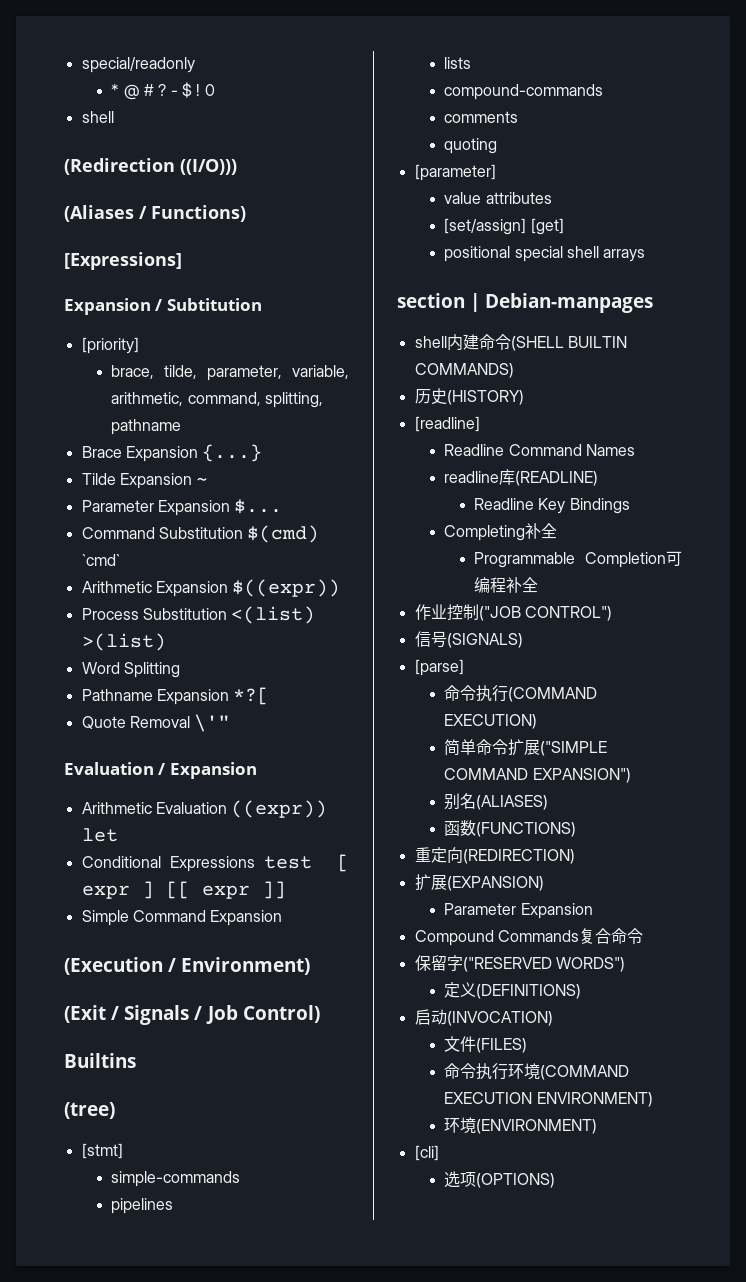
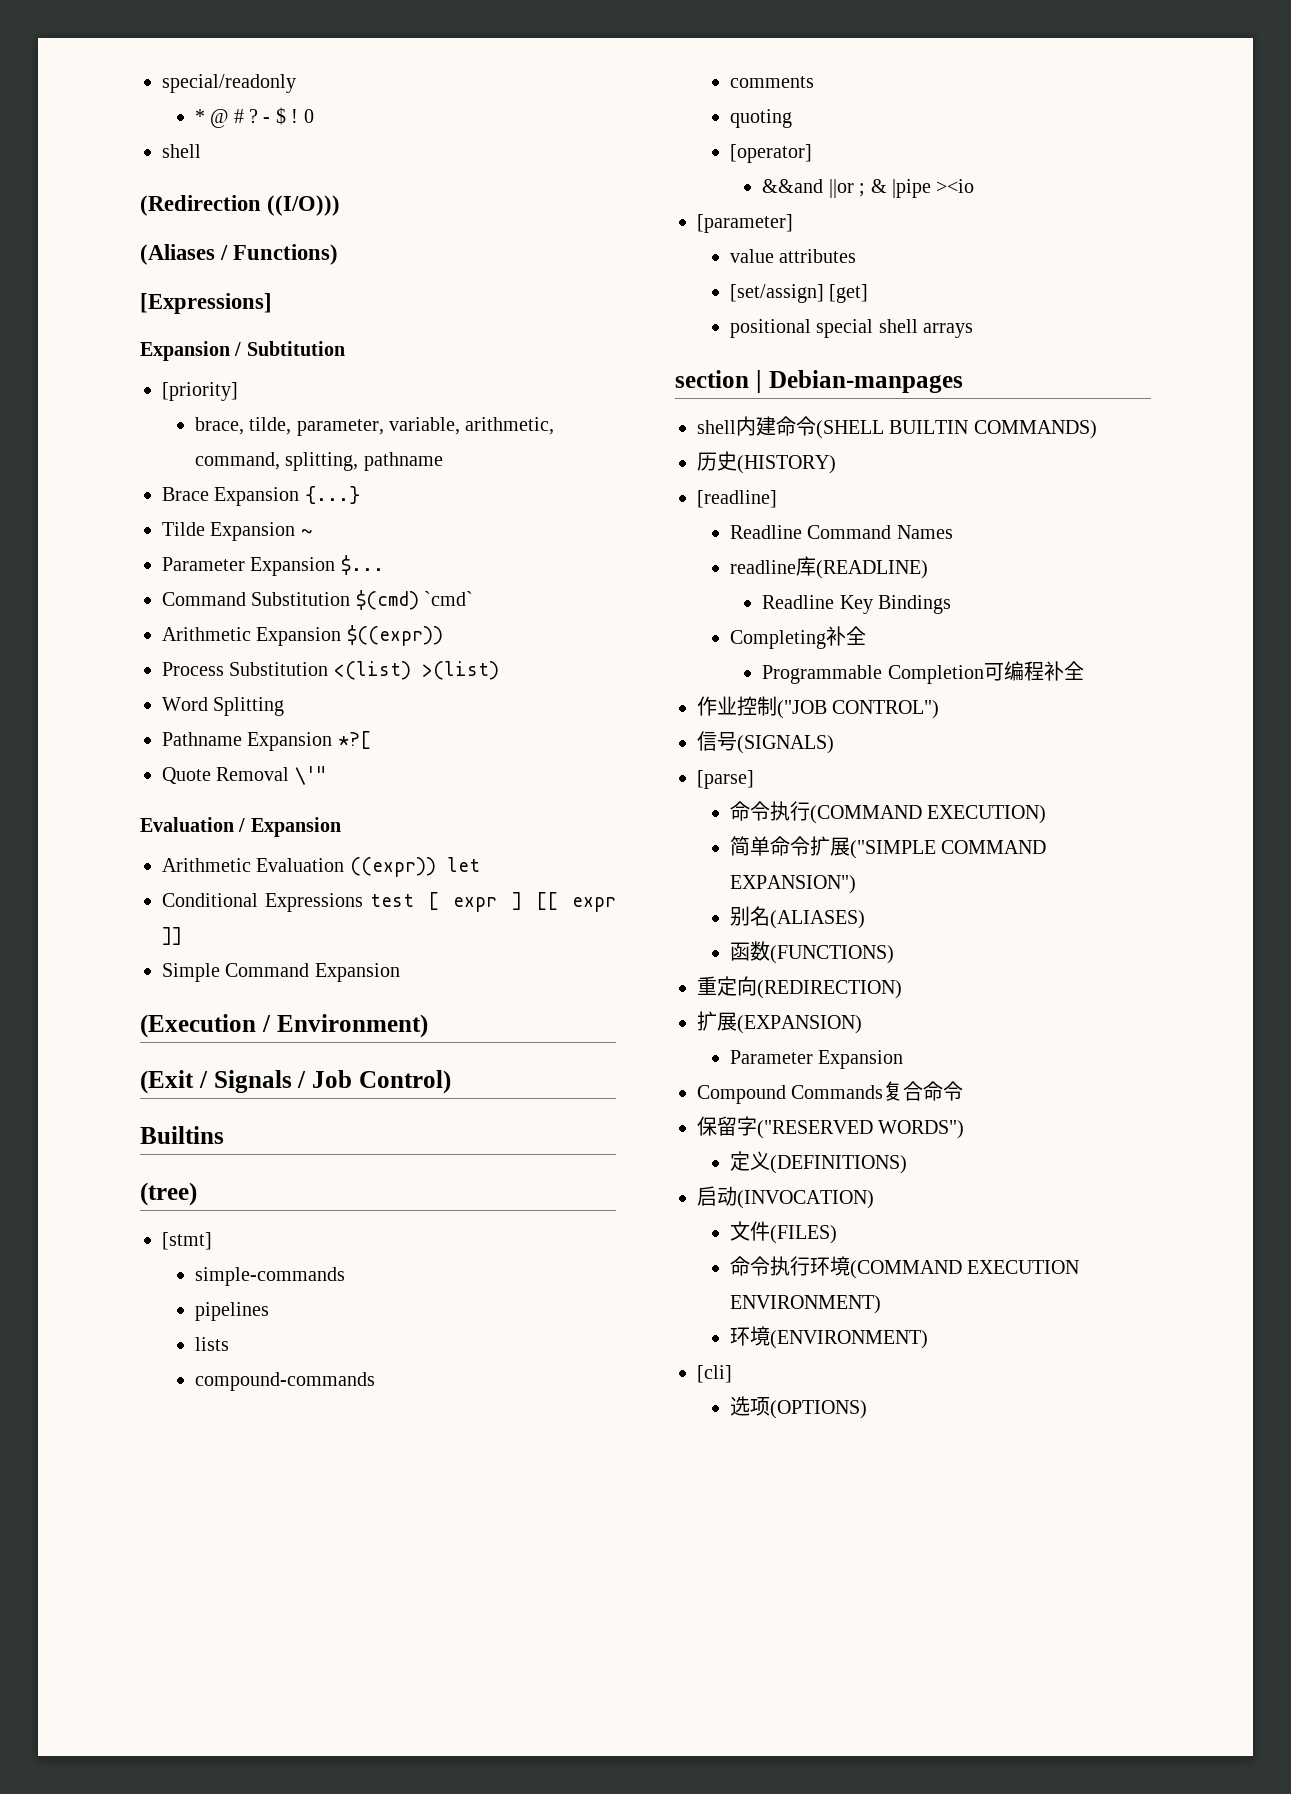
(498, 146) none -> [729,144,812,163] [762,179,975,198] // [operator] // &&and ||or ; & |pipe ><io

